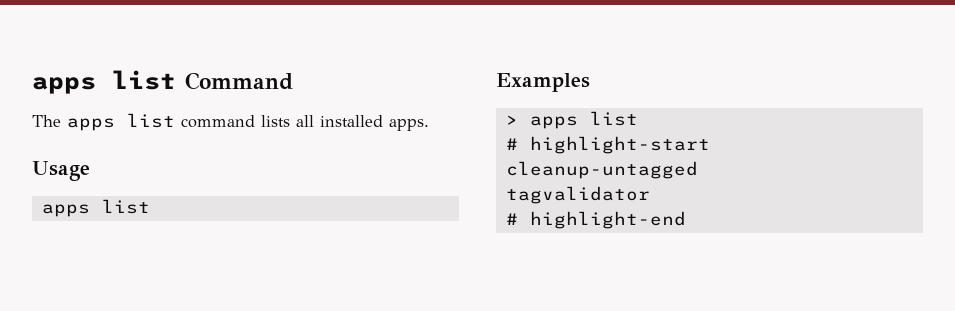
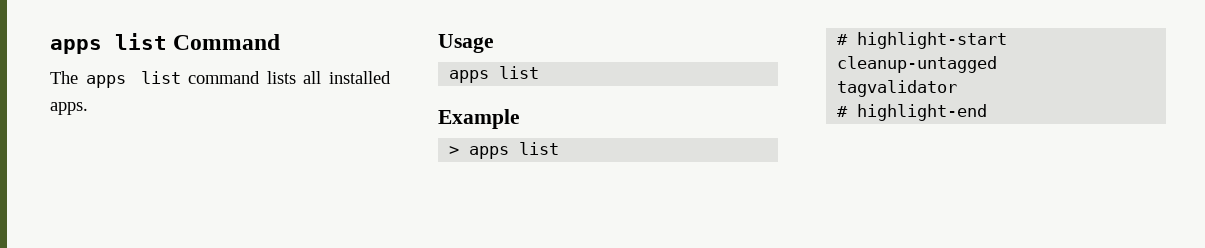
[496,73,590,92] Examples -> [438,109,520,129] Example

